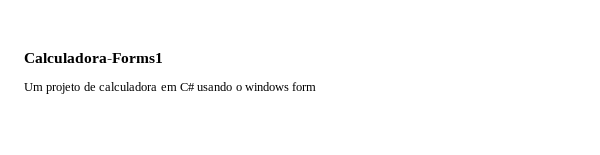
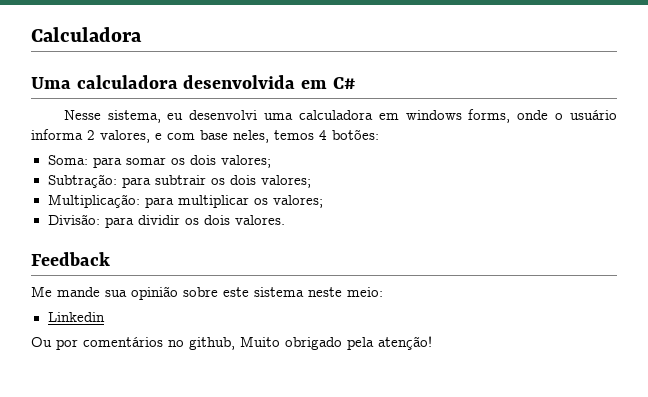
[24,53,163,63] [24,82,317,94] Calculadora-Forms1 // Um projeto de calculadora em C# usando o windows form -> [31,27,142,42] [31,75,355,89] [63,109,617,123] [31,129,379,143] [47,155,271,168] [47,174,311,188] [47,194,323,208] [47,214,285,228] [31,252,110,266] [31,286,383,300] [47,312,105,322] [31,336,432,350] Calculadora // Uma calculadora desenvolvida em C# // Nesse sistema, eu desenvolvi uma calculadora em windows forms, onde o usuário informa 2 valores, e com base neles, temos 4 botões: // Soma: para somar os dois valores; // Subtração: para subtrair os dois valores; // Multiplicação: para multiplicar os valores; // Divisão: para dividir os dois valores. // Feedback // Me mande sua opinião sobre este sistema neste meio: // Linkedin // Ou por comentários no github, Muito obrigado pela atenção!

